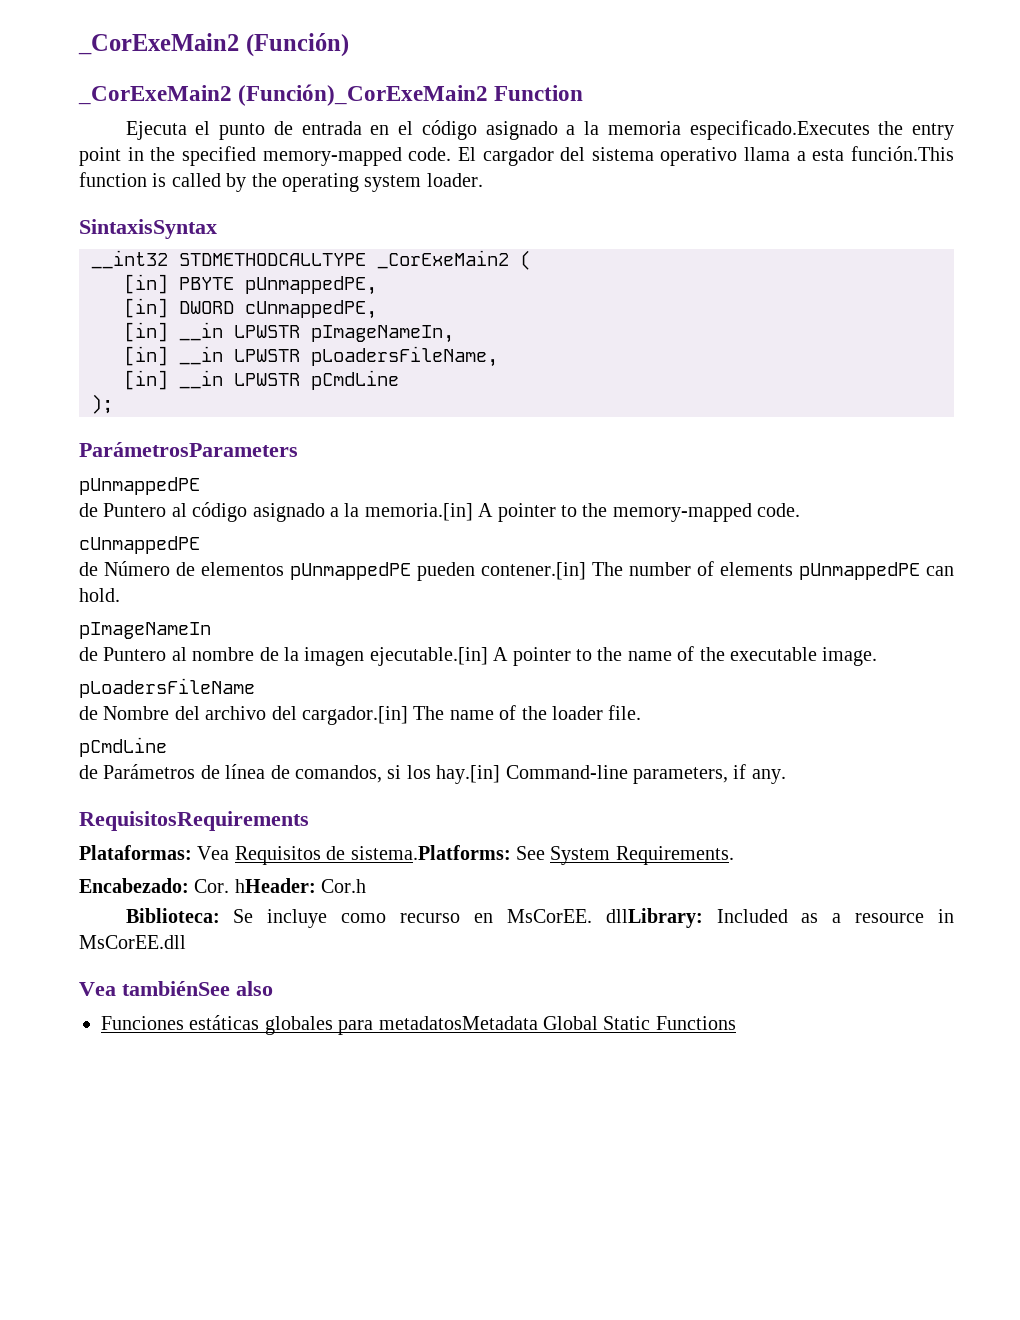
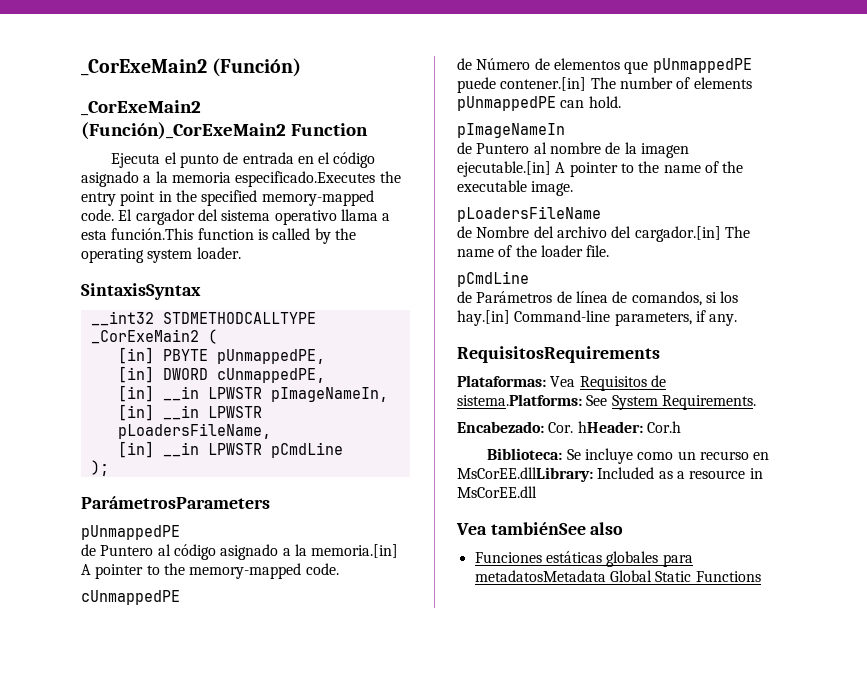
[290,562,475,581] pUnmappedPE pueden -> [624,58,752,74] [457,77,496,93] que pUnmappedPE puede
(387, 918) none -> [677,451,696,460] un
[506,908,703,928] MsCorEE. dllLibrary: -> [457,467,593,482] MsCorEE.dllLibrary:

